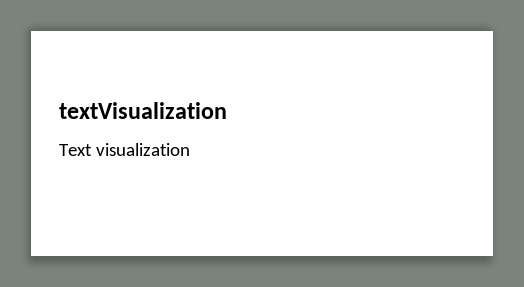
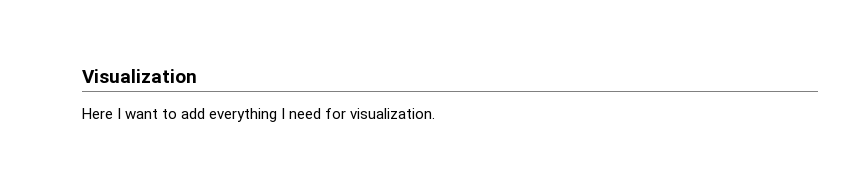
[59,102,227,119] [59,143,190,156] textVisualization // Text visualization -> [82,69,197,83] [82,108,436,122] Visualization // Here I want to add everything I need for visualization.

